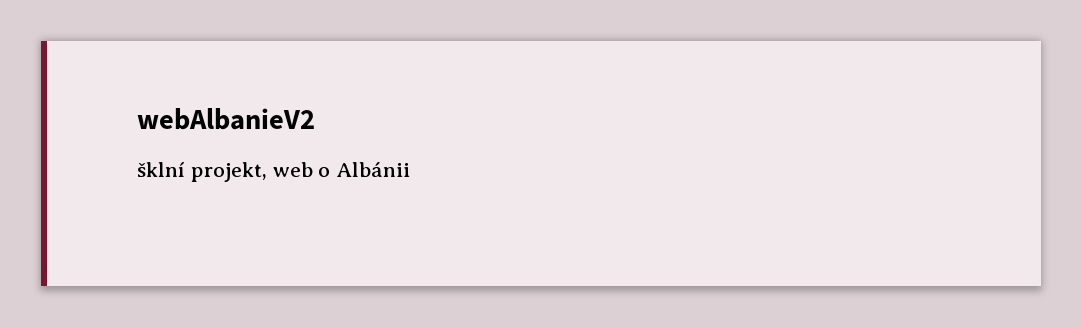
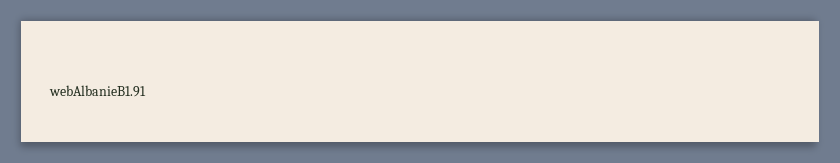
[137,108,315,130] [137,162,411,182] webAlbanieV2 // šklní projekt, web o Albánii -> [49,85,146,97] webAlbanieB1.91

